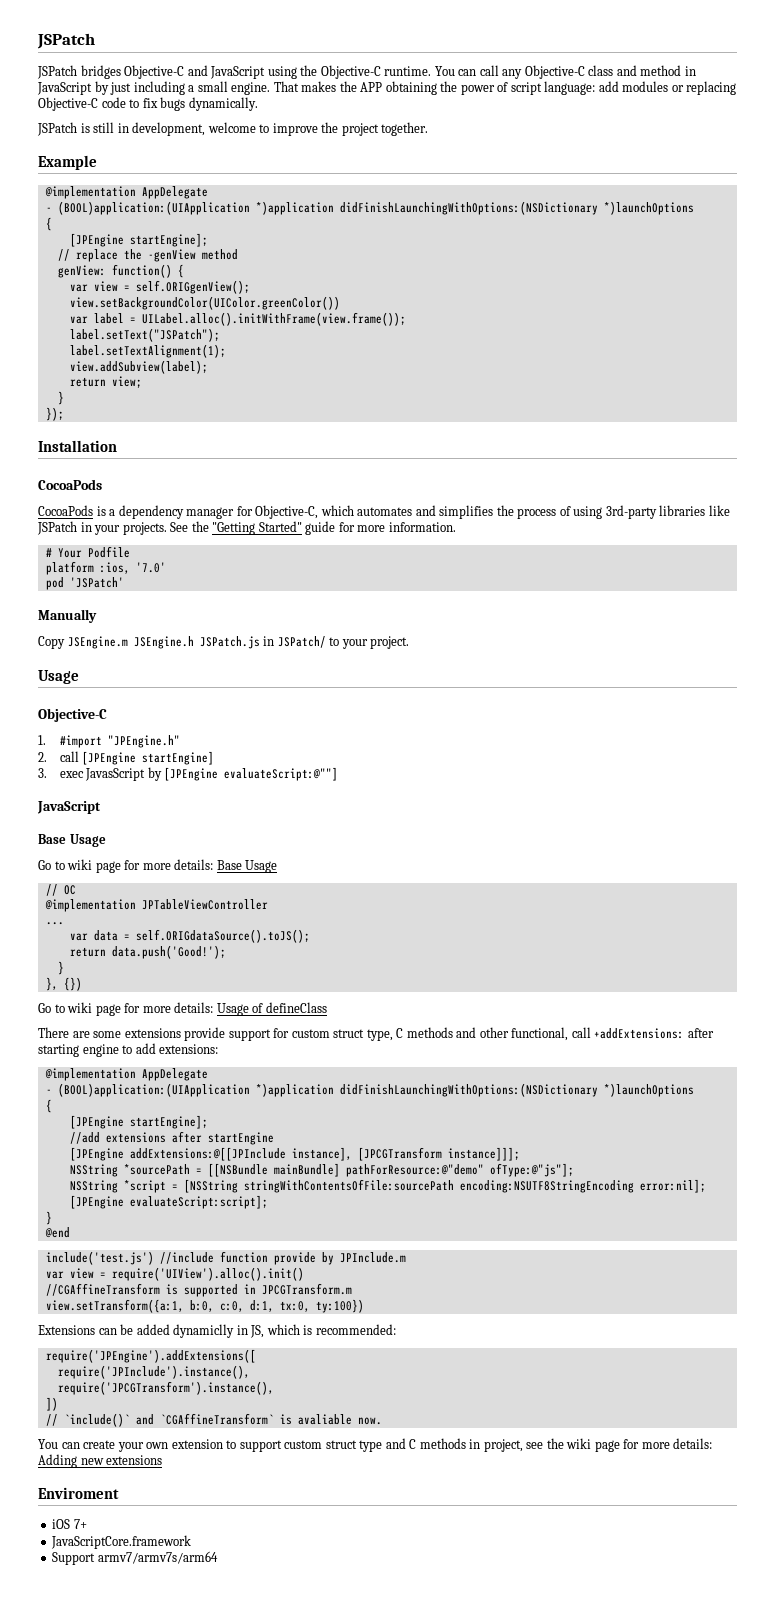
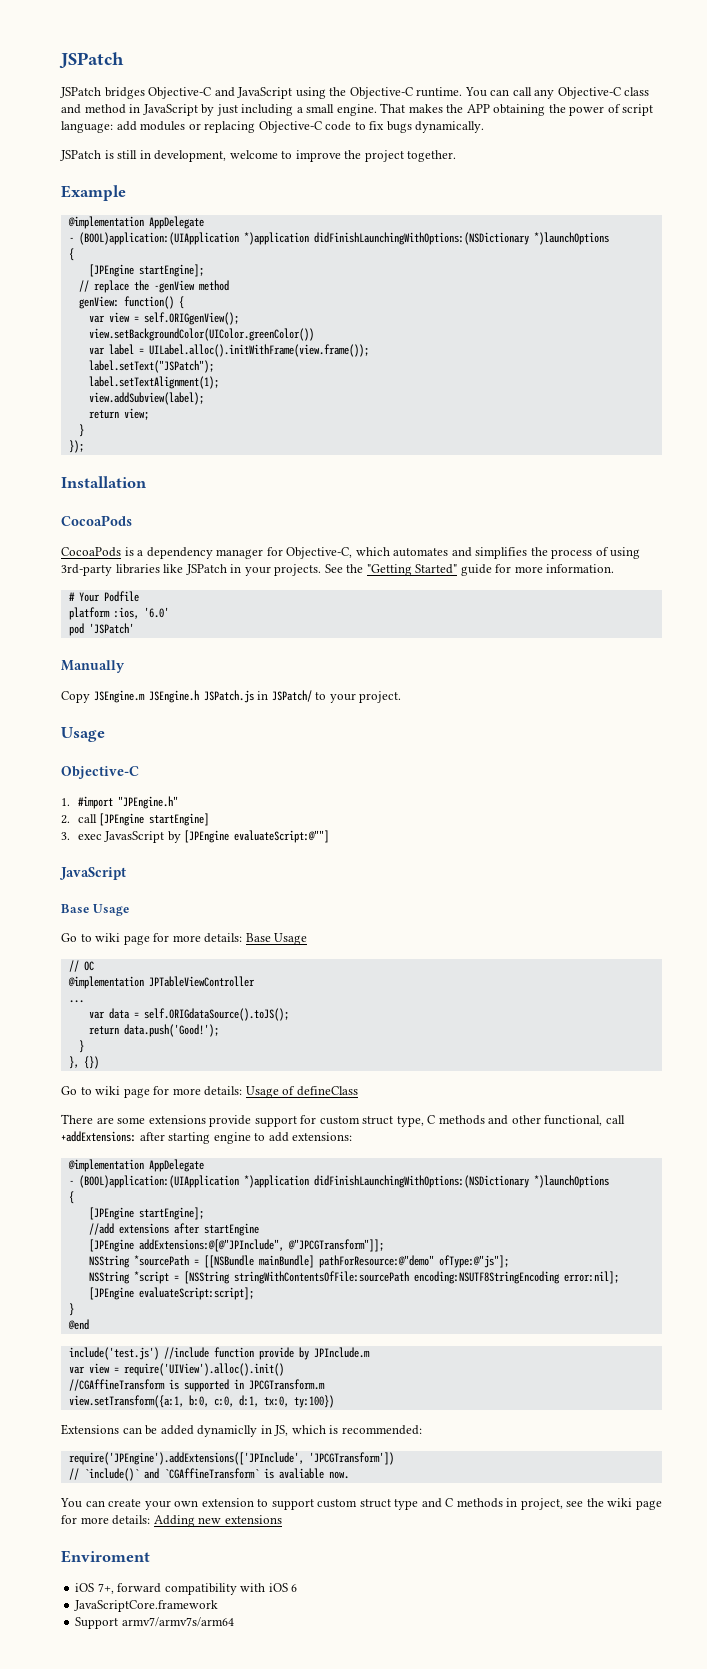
[135,562,166,573] '7.0' -> [143,607,169,618] '6.0'
[129,1147,520,1161] addExtensions:@[[JPInclude instance], [JPCGTransform instance]]]; -> [138,1239,384,1252] addExtensions:@[@"JPInclude", @"JPCGTransform"]];
[45,1349,256,1363] [57,1365,250,1379] [57,1381,274,1395] [45,1397,58,1411] require('JPEngine').addExtensions([ // require('JPInclude').instance(), // require('JPCGTransform').instance(), // ]) -> [68,1452,394,1465] require('JPEngine').addExtensions(['JPInclude', 'JPCGTransform'])
[73,1519,87,1529] 7+ -> [97,1583,298,1595] 7+, forward compatibility with iOS 6

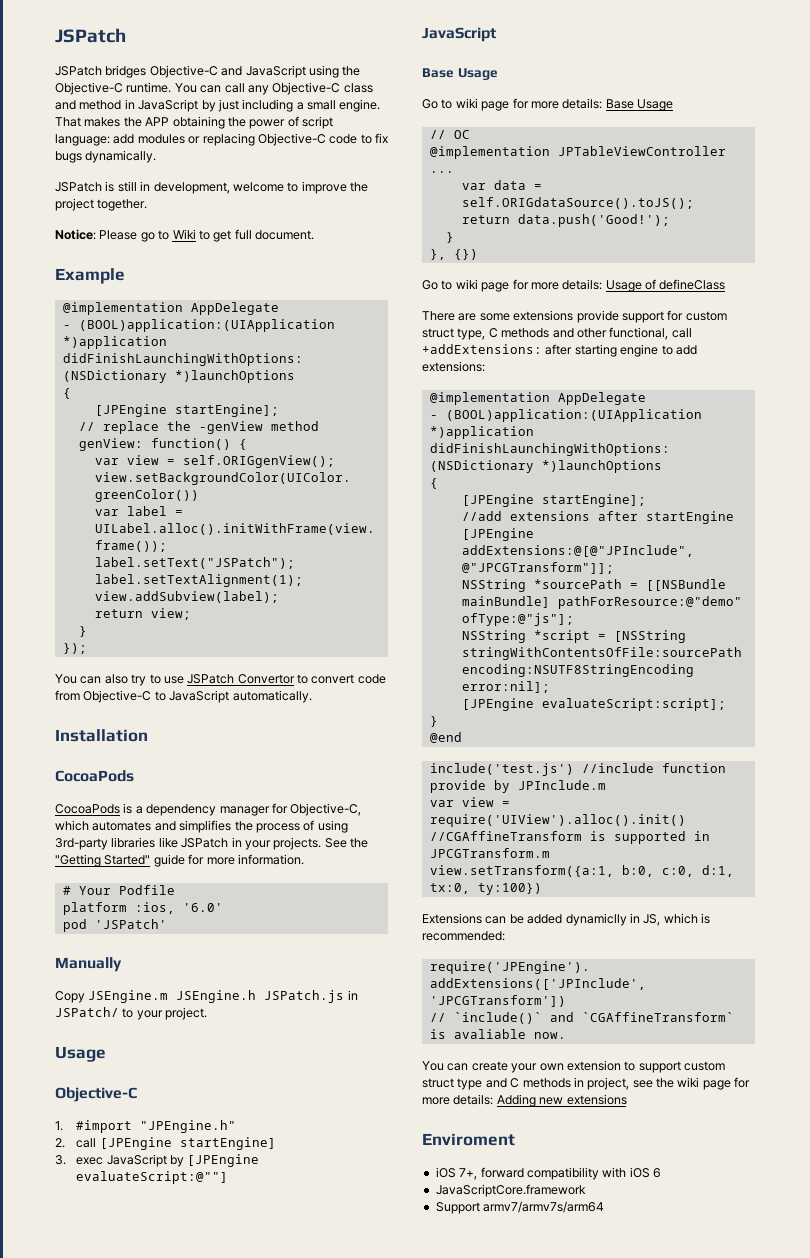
(457, 156) none -> [55,229,314,242] // Notice: Please go to Wiki to get full document.
(84, 446) none -> [55,674,386,686] [55,690,312,703] // You can also try to use JSPatch Convertor to convert code from Objective-C to JavaScript automatically.
[104,831,165,843] JavasScript -> [106,1154,167,1167] JavaScript

